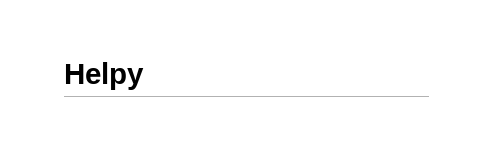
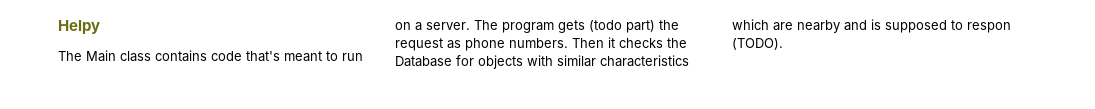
(144, 76) none -> [58,50,363,62] [395,20,679,33] [395,37,687,51] [395,55,689,69] [732,19,1011,33] [732,38,783,50] // The Main class contains code that's meant to run on a server. The program gets (todo part) the request as phone numbers. Then it checks the Database for objects with similar characteristics which are nearby and is supposed to respon (TODO).

